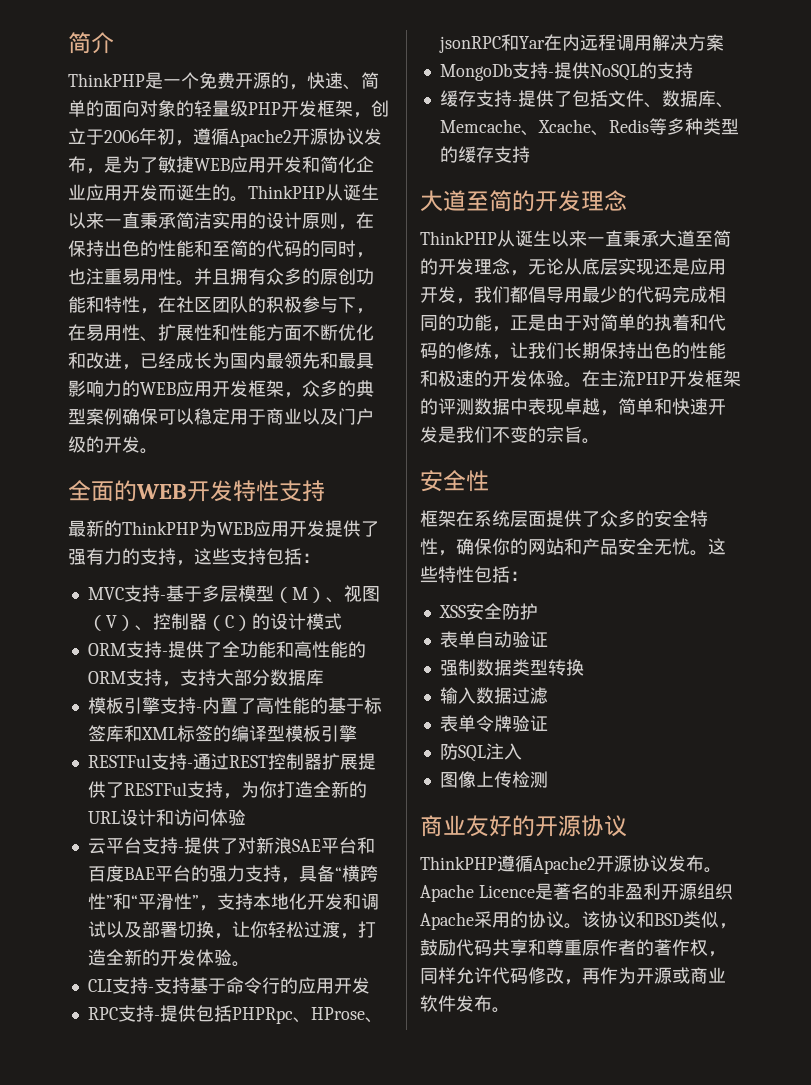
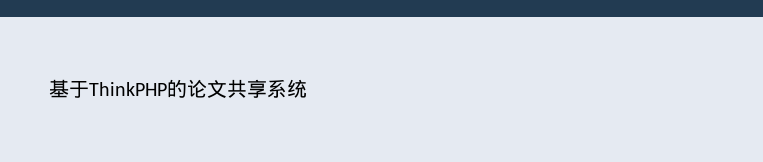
[68,32,114,54] [68,72,379,90] [68,100,389,118] [68,128,382,147] [68,156,374,174] [68,184,379,202] [68,212,374,230] [68,240,374,258] [68,268,374,286] [68,296,374,314] [68,324,374,342] [68,352,374,370] [68,380,374,398] [68,408,374,425] [68,436,158,454] [68,480,325,502] [68,520,379,537] [68,548,320,566] [87,585,380,603] [87,613,342,631] [87,641,366,658] [87,669,324,687] [87,697,382,714] [87,725,357,742] [87,753,376,770] [87,781,367,799] [87,809,246,826] [87,837,375,854] [87,865,378,883] [87,893,379,911] [87,921,376,939] [87,949,250,967] [87,977,370,994] [87,1005,383,1024] [438,34,724,53] [439,62,693,81] [439,90,734,108] [439,118,739,136] [439,146,530,163] [420,190,627,212] [420,230,731,247] [420,258,726,276] [420,286,726,304] [420,314,726,332] [420,342,726,360] [420,370,741,388] [420,398,726,416] [420,426,600,444] [420,470,489,492] [420,510,708,527] [420,538,726,556] [420,566,528,583] [438,603,538,620] [439,631,548,648] [439,659,584,676] [439,687,548,704] [439,715,548,732] [439,743,522,762] [439,771,548,788] [420,815,627,837] [420,855,722,874] [420,883,733,902] [420,911,737,930] [420,939,726,957] [420,967,726,985] [420,995,510,1013] 简介 // ThinkPHP是一个免费开源的，快速、简单的面向对象的轻量级PHP开发框架，创立于2006年初，遵循Apache2开源协议发布，是为了敏捷WEB应用开发和简化企业应用开发而诞生的。ThinkPHP从诞生以来一直秉承简洁实用的设计原则，在保持出色的性能和至简的代码的同时，也注重易用性。并且拥有众多的原创功能和特性，在社区团队的积极参与下，在易用性、扩展性和性能方面不断优化和改进，已经成长为国内最领先和最具影响力的WEB应用开发框架，众多的典型案例确保可以稳定用于商业以及门户级的开发。 // 全面的WEB开发特性支持 // 最新的ThinkPHP为WEB应用开发提供了强有力的支持，这些支持包括： // MVC支持-基于多层模型（M）、视图（V）、控制器（C）的设计模式 // ORM支持-提供了全功能和高性能的ORM支持，支持大部分数据库 // 模板引擎支持-内置了高性能的基于标签库和XML标签的编译型模板引擎 // RESTFul支持-通过REST控制器扩展提供了RESTFul支持，为你打造全新的URL设计和访问体验 // 云平台支持-提供了对新浪SAE平台和百度BAE平台的强力支持，具备“横跨性”和“平滑性”，支持本地化开发和调试以及部署切换，让你轻松过渡，打造全新的开发体验。 // CLI支持-支持基于命令行的应用开发 // RPC支持-提供包括PHPRpc、HProse、jsonRPC和Yar在内远程调用解决方案 // MongoDb支持-提供NoSQL的支持 // 缓存支持-提供了包括文件、数据库、Memcache、Xcache、Redis等多种类型的缓存支持 // 大道至简的开发理念 // ThinkPHP从诞生以来一直秉承大道至简的开发理念，无论从底层实现还是应用开发，我们都倡导用最少的代码完成相同的功能，正是由于对简单的执着和代码的修炼，让我们长期保持出色的性能和极速的开发体验。在主流PHP开发框架的评测数据中表现卓越，简单和快速开发是我们不变的宗旨。 // 安全性 // 框架在系统层面提供了众多的安全特性，确保你的网站和产品安全无忧。这些特性包括： // XSS安全防护 // 表单自动验证 // 强制数据类型转换 // 输入数据过滤 // 表单令牌验证 // 防SQL注入 // 图像上传检测 // 商业友好的开源协议 // ThinkPHP遵循Apache2开源协议发布。Apache Licence是著名的非盈利开源组织Apache采用的协议。该协议和BSD类似，鼓励代码共享和尊重原作者的著作权，同样允许代码修改，再作为开源或商业软件发布。 -> [49,79,307,98] 基于ThinkPHP的论文共享系统

